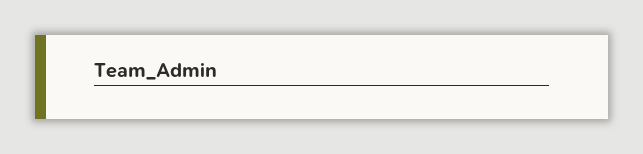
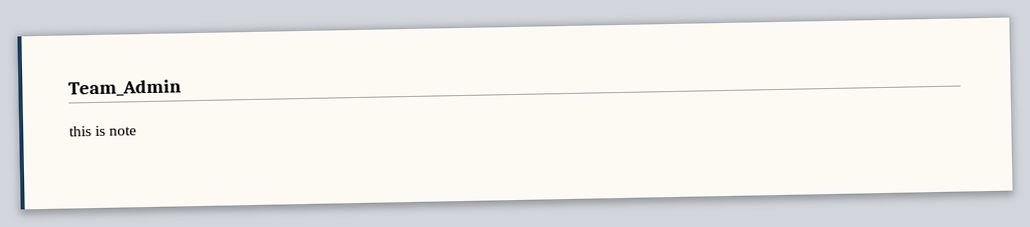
(217, 71) none -> [69,125,138,137] // this is note

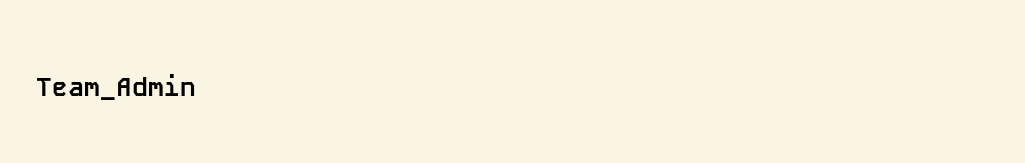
[69,125,138,137] // this is note -> (196, 87) none

